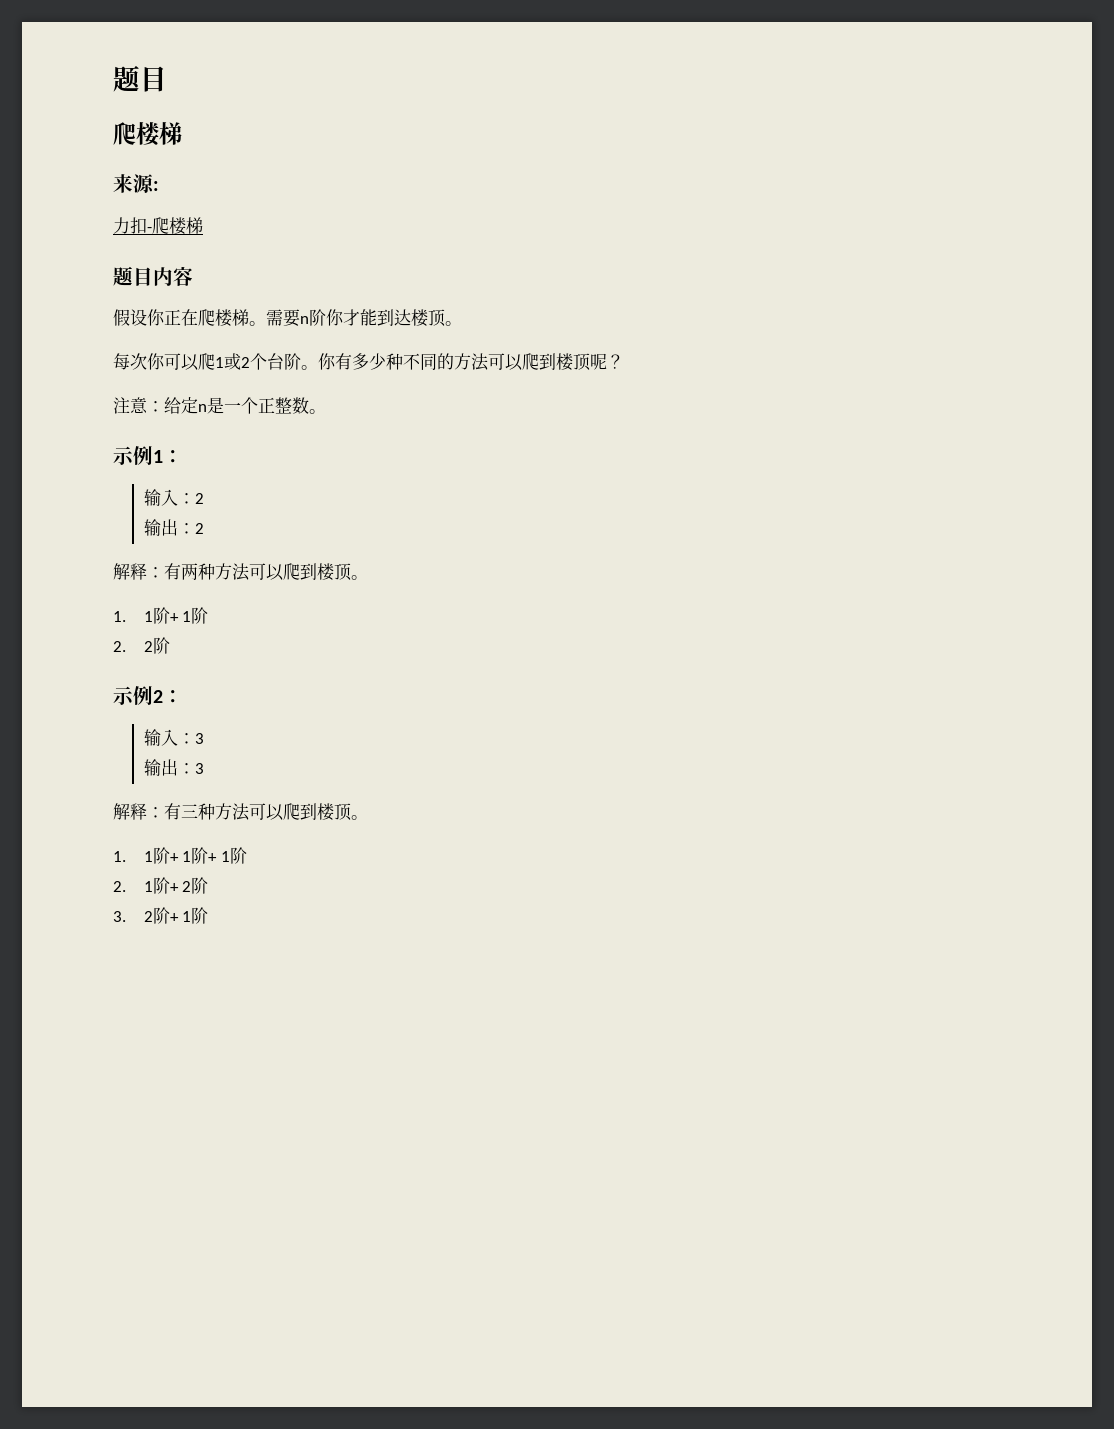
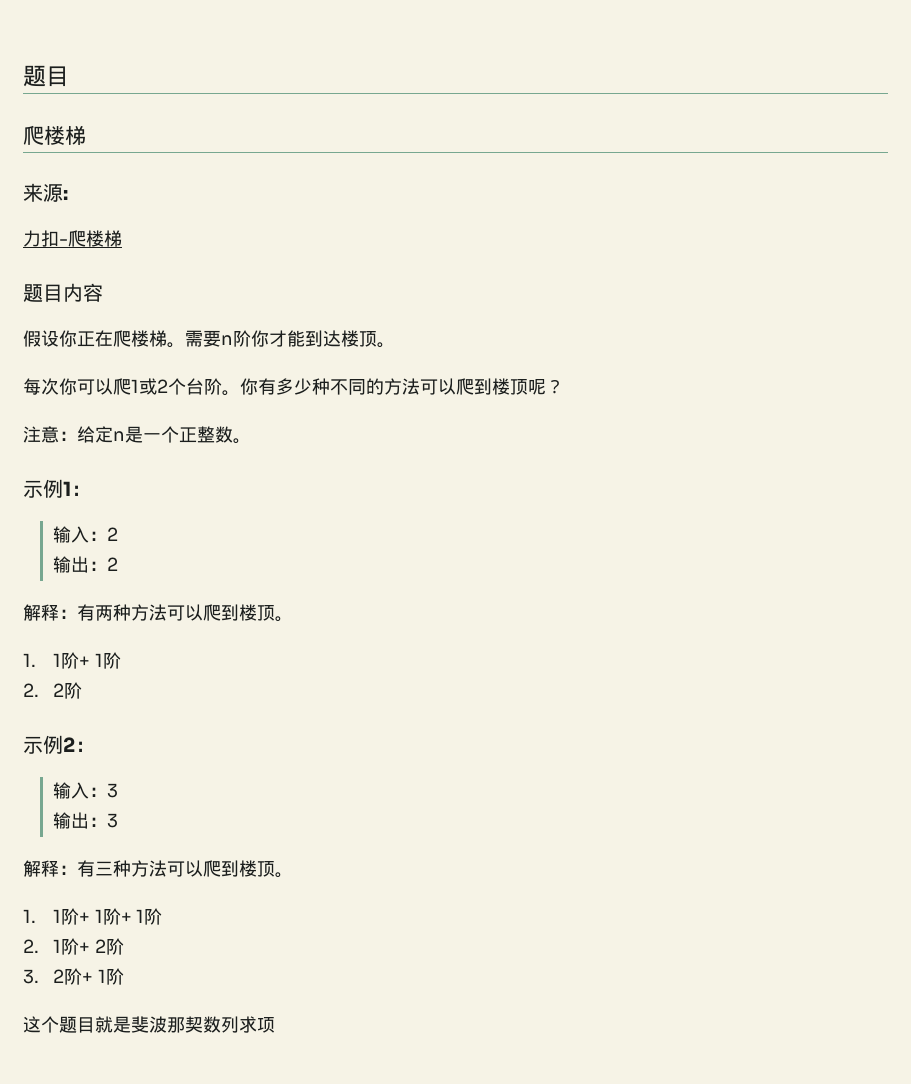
(209, 915) none -> [23,1016,275,1033] // 这个题目就是斐波那契数列求项

